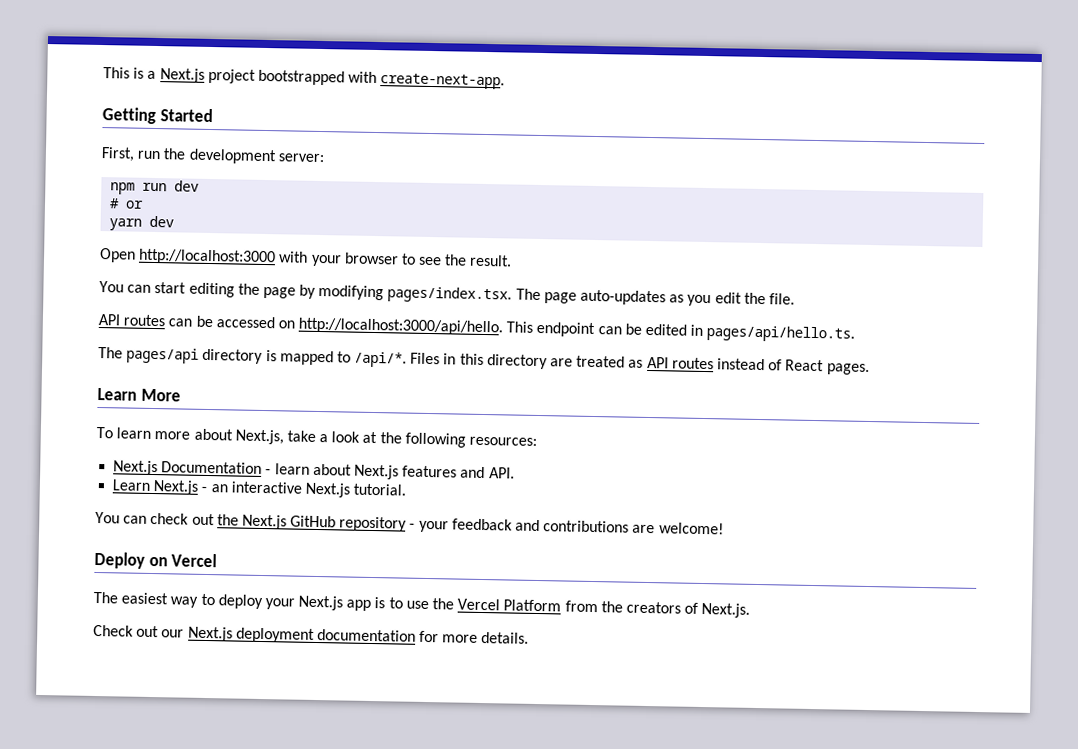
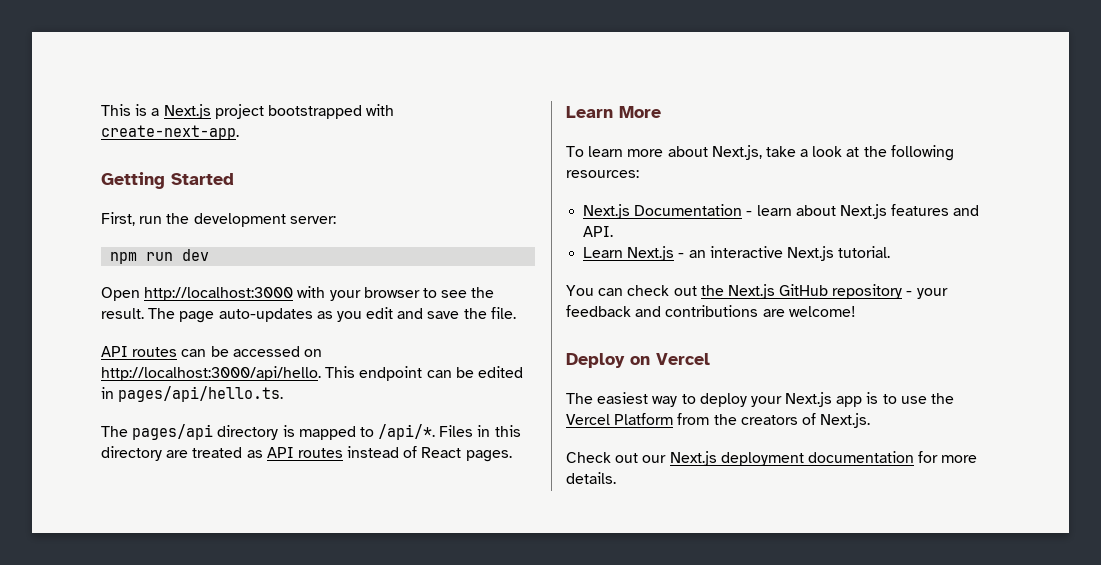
[109,198,145,209] [109,215,175,231] // # or // yarn dev -> (210, 255) none
[99,281,513,304] // You can start editing the page by modifying pages/index.tsx. -> (144, 313) none
(742, 298) none -> [397,308,460,319] and save

